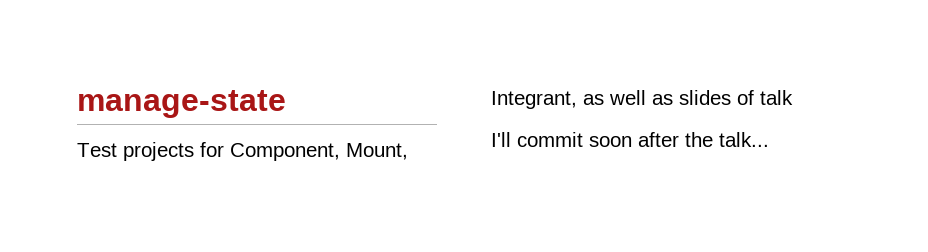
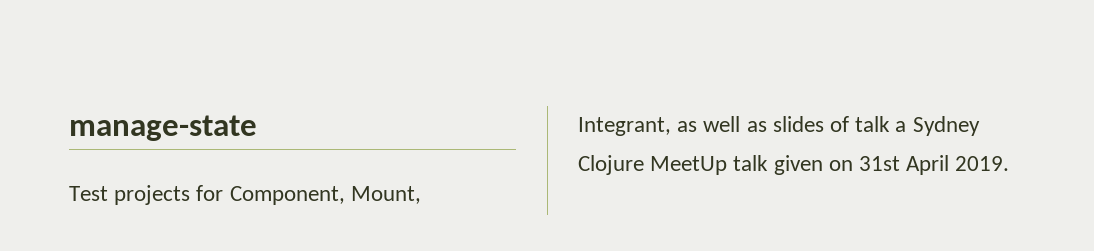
[491,132,769,147] // I'll commit soon after the talk... -> [895,116,980,136] [578,155,1010,175] a Sydney Clojure MeetUp talk given on 31st April 2019.

